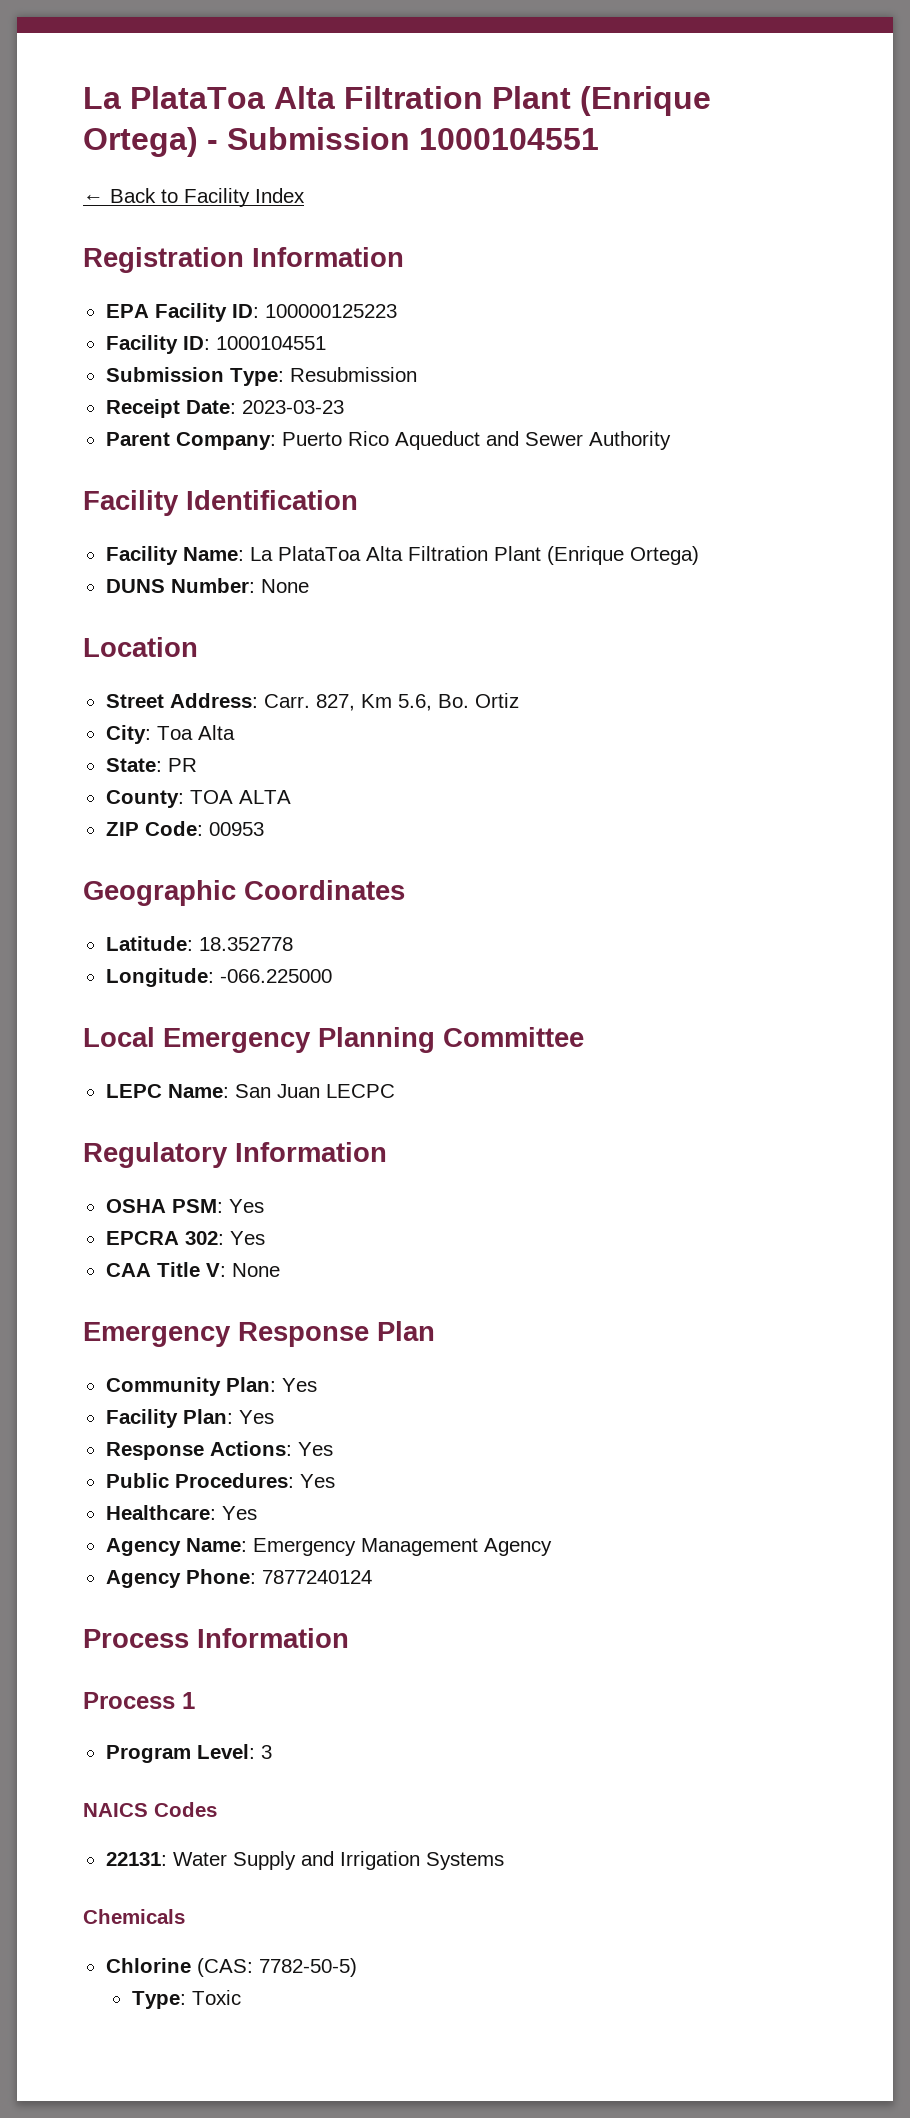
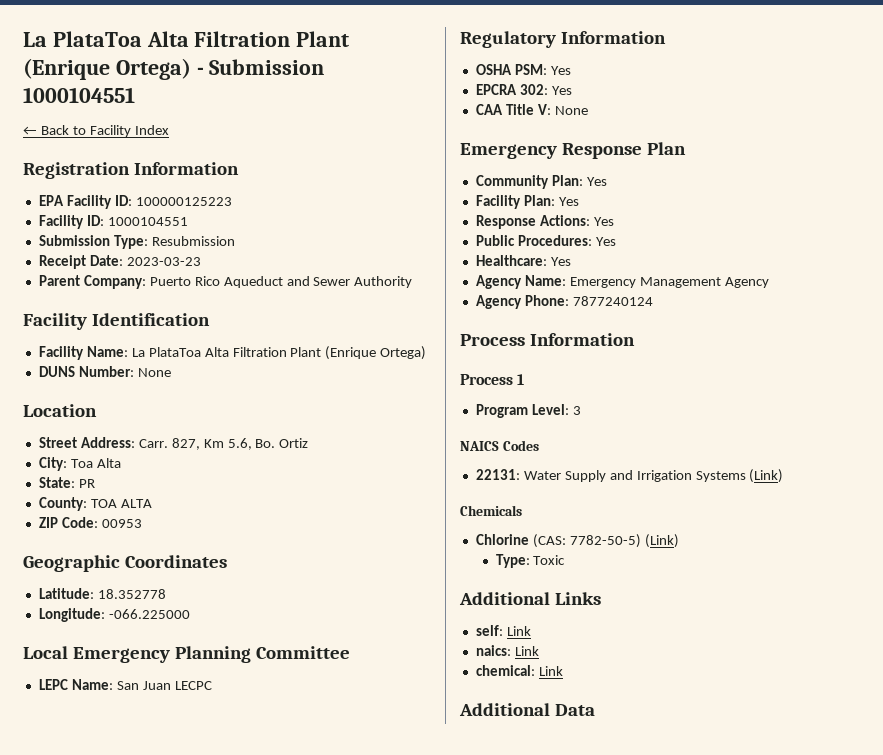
(504, 1861) none -> [749,469,784,483] (Link)
(357, 1967) none -> [644,534,679,548] (Link)
(241, 1997) none -> [459,592,601,605] [475,625,531,636] [475,645,539,656] [475,665,563,676] [459,703,595,716] // Additional Links // self: Link // naics: Link // chemical: Link // Additional Data

